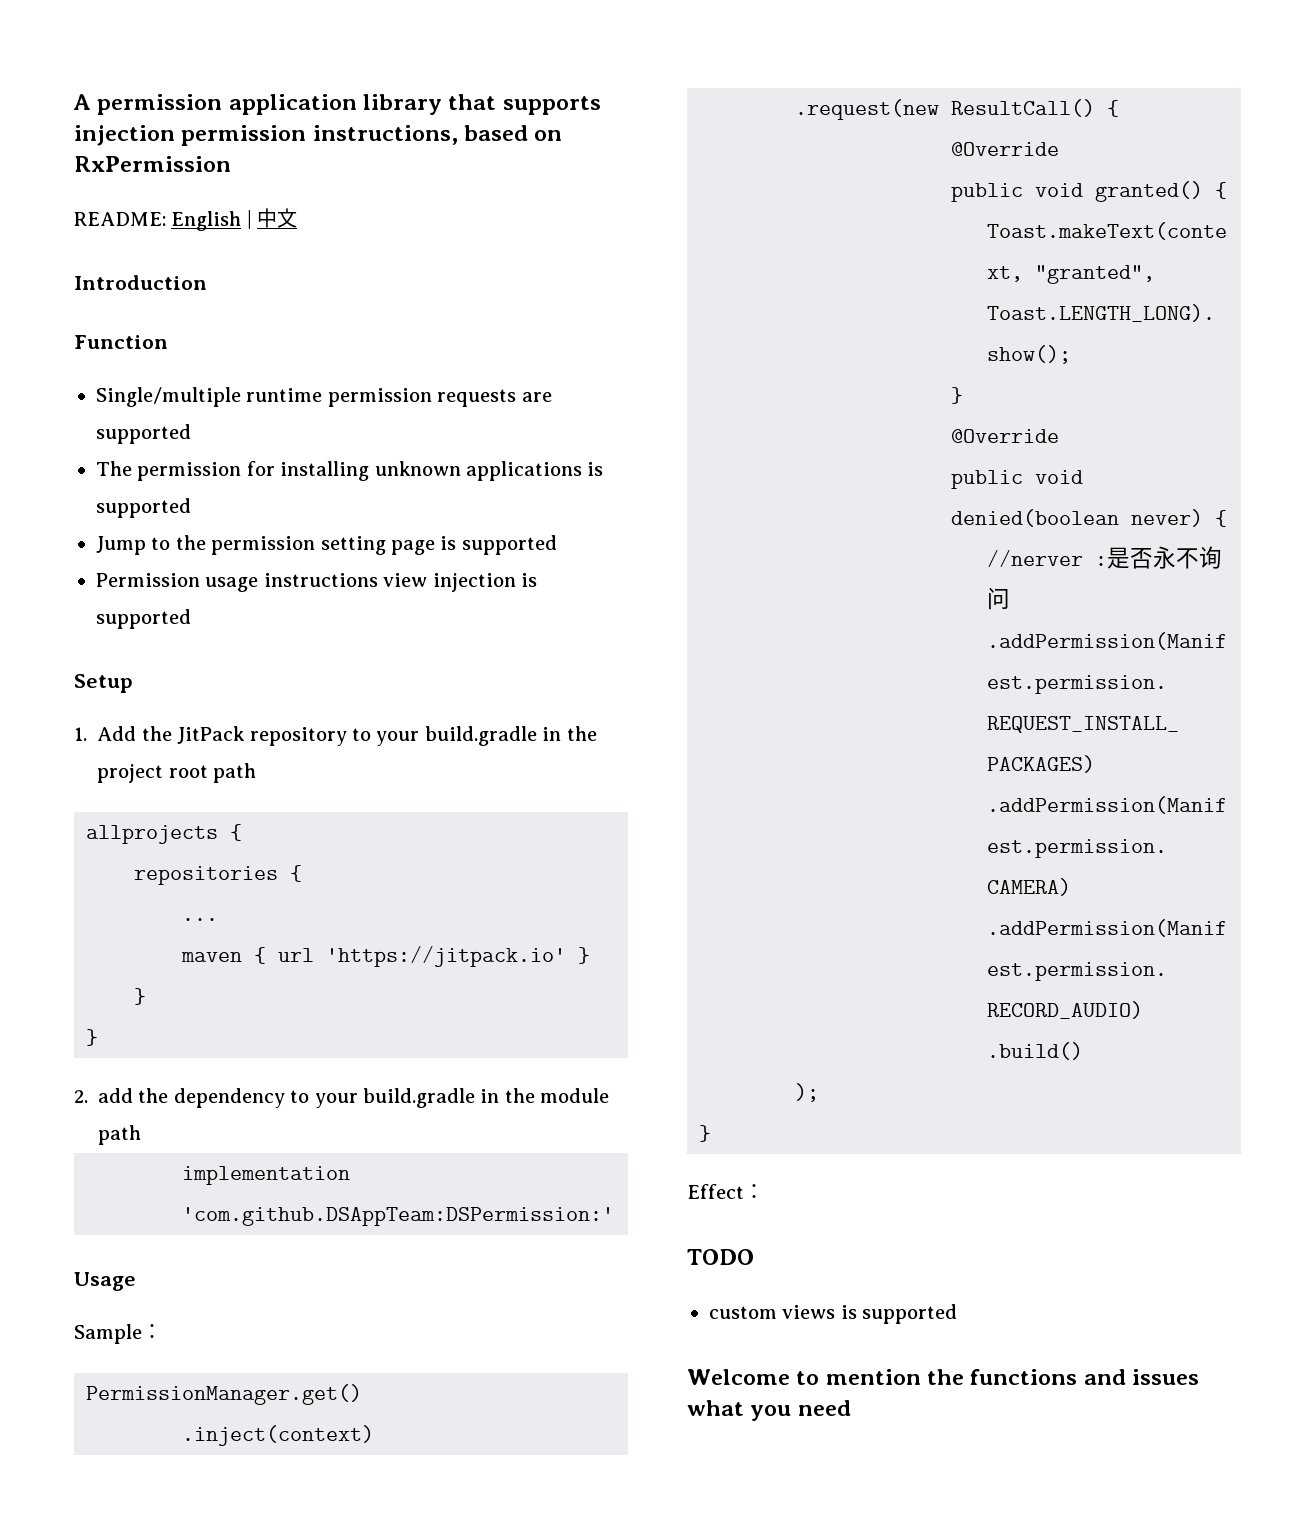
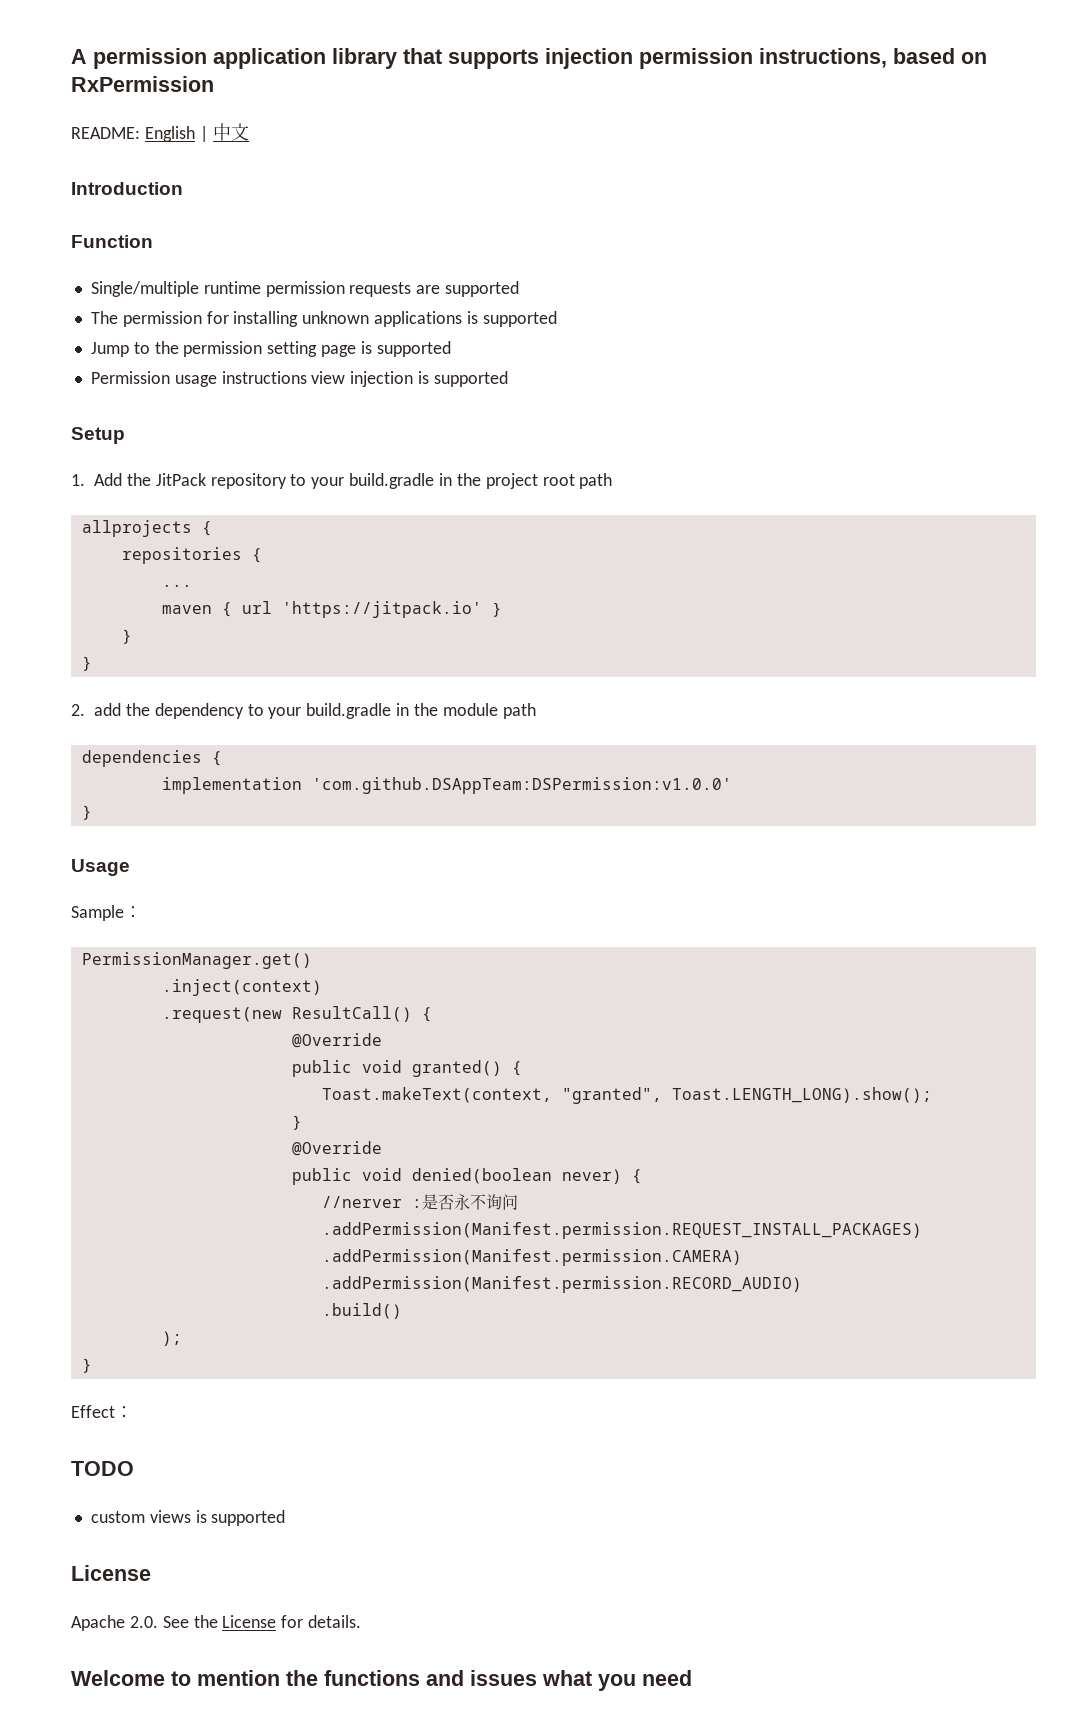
(141, 1135) none -> [81,750,222,767] // dependencies {
[182,1207,614,1226] 'com.github.DSAppTeam:DSPermission:' -> [311,777,732,794] [81,805,92,820] 'com.github.DSAppTeam:DSPermission:v1.0.0' // }
(958, 1314) none -> [71,1565,151,1581] [71,1615,362,1631] // License // Apache 2.0. See the License for details.

